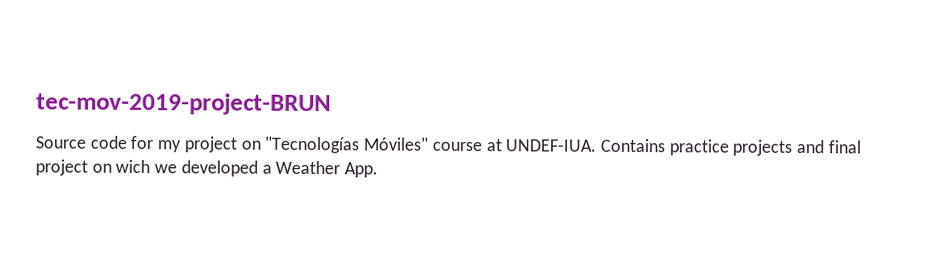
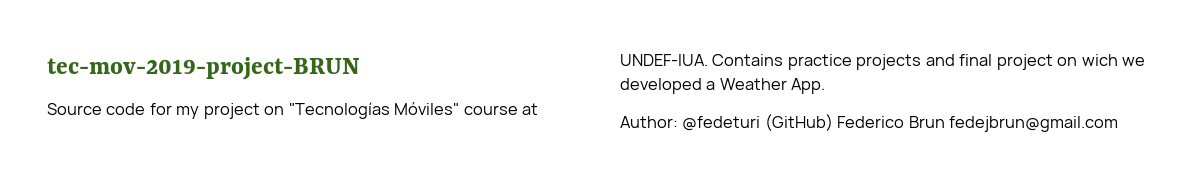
(379, 170) none -> [620,114,1119,132] // Author: @fedeturi (GitHub) Federico Brun fedejbrun@gmail.com

